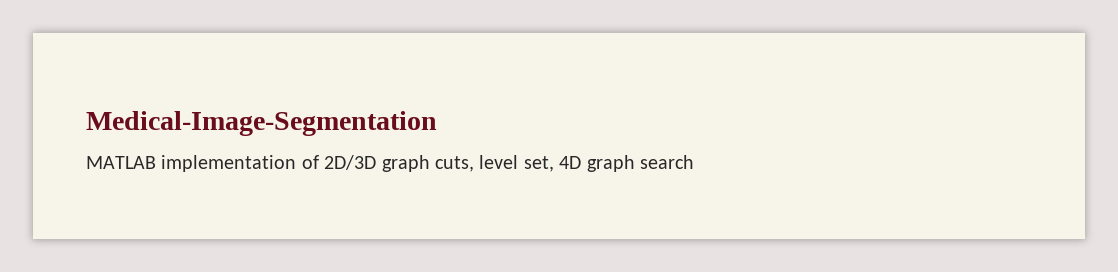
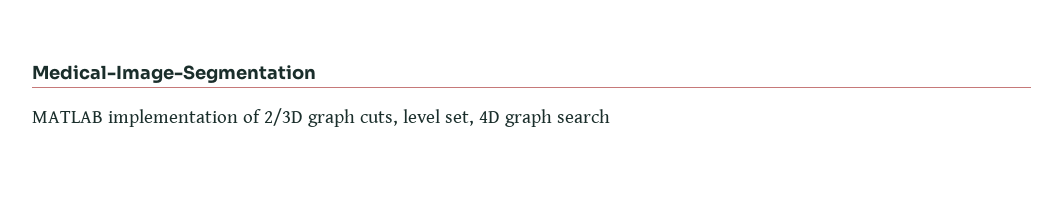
[324,155,377,170] 2D/3D -> [263,108,303,126] 2/3D

